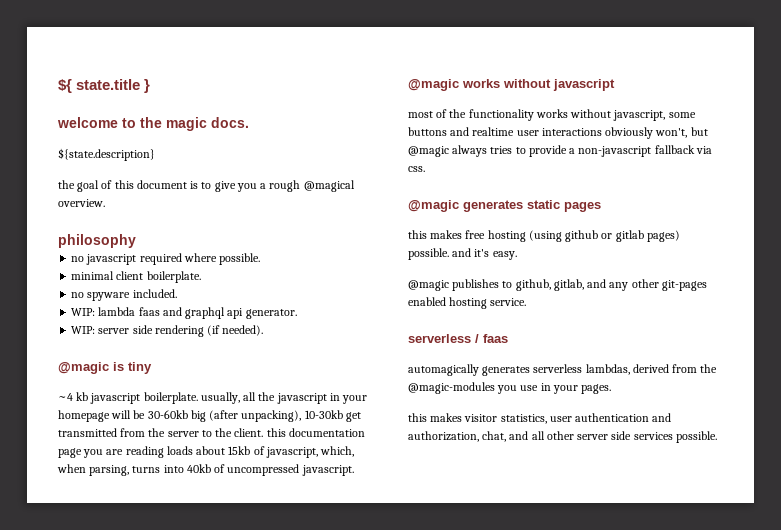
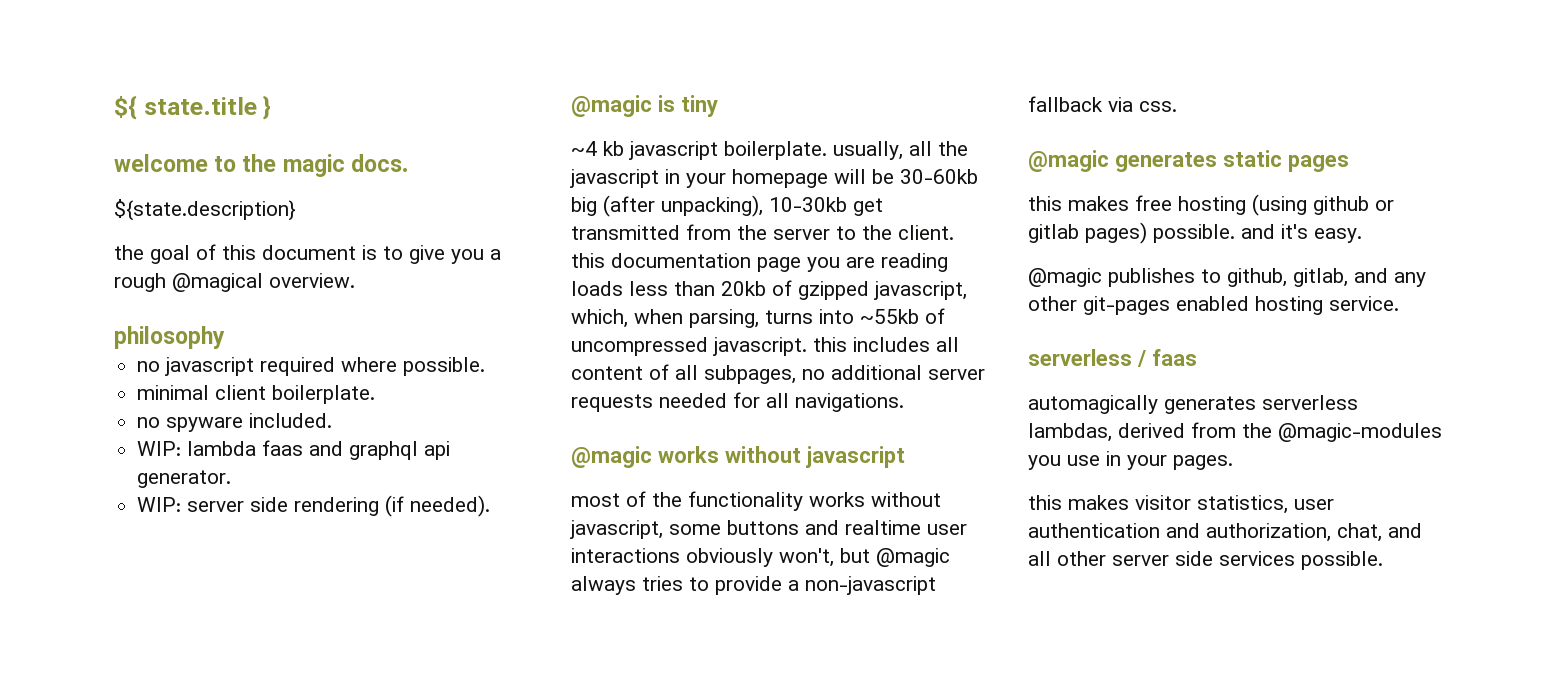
[196,446,265,455] about 15kb of -> [629,280,869,300] less than 20kb of gzipped
[186,464,211,473] 40kb -> [860,309,919,324] ~55kb
(354, 470) none -> [813,337,959,352] [571,364,985,384] [571,392,904,412] this includes all content of all subpages, no additional server requests needed for all navigations.

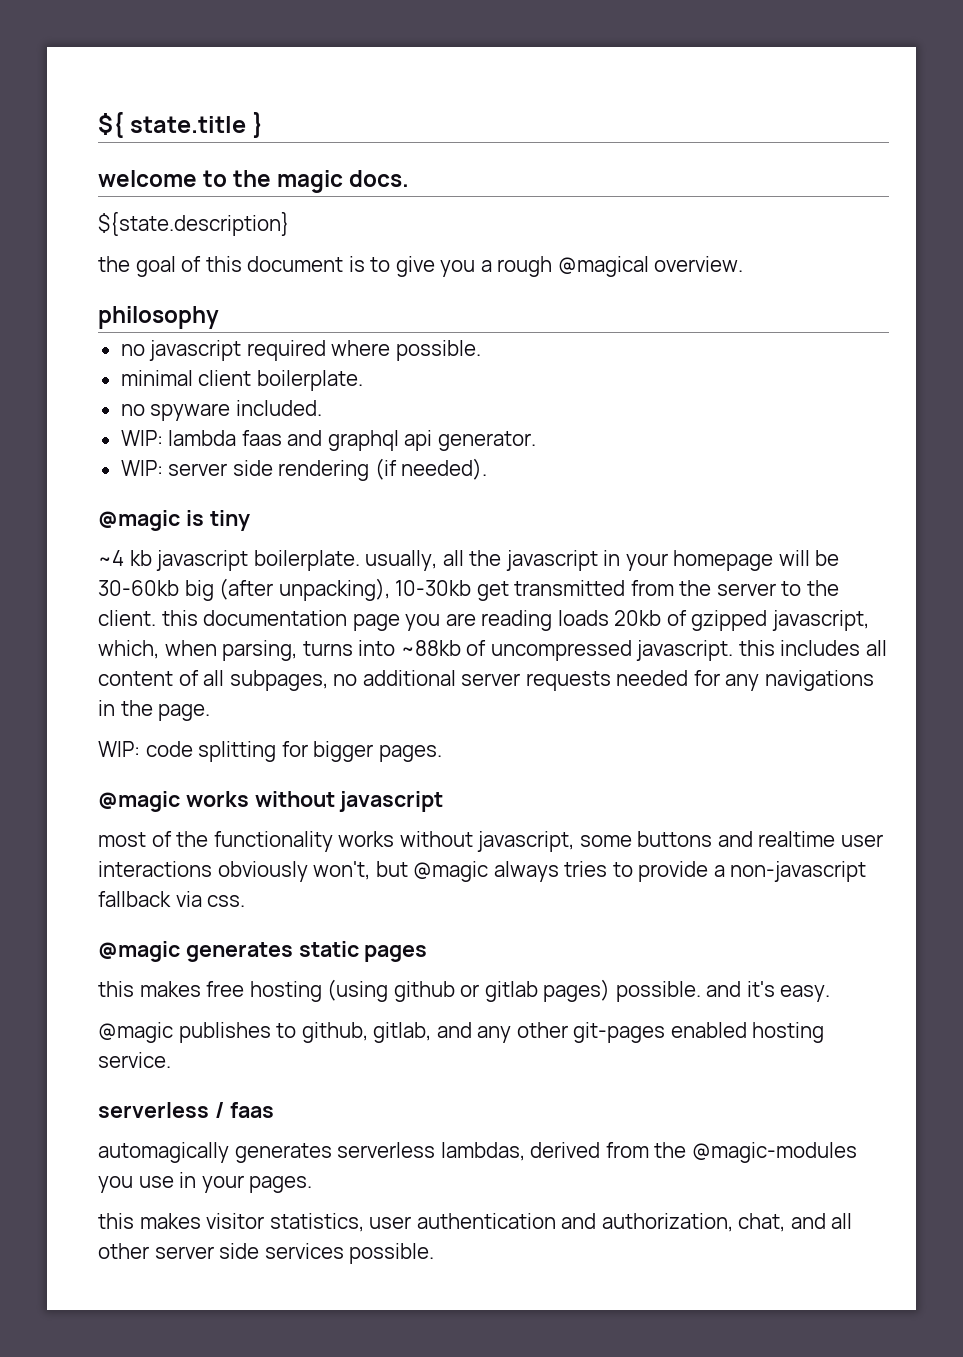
[629,281,715,296] less than -> (609, 618) none
[860,309,919,324] ~55kb -> [400,640,461,656] ~88kb
[766,393,904,412] all navigations. -> [725,670,874,691] [98,700,211,721] [98,741,442,762] any navigations in the page. // WIP: code splitting for bigger pages.

